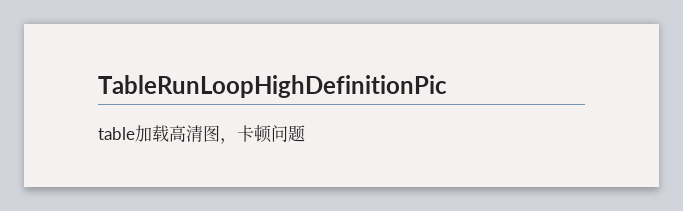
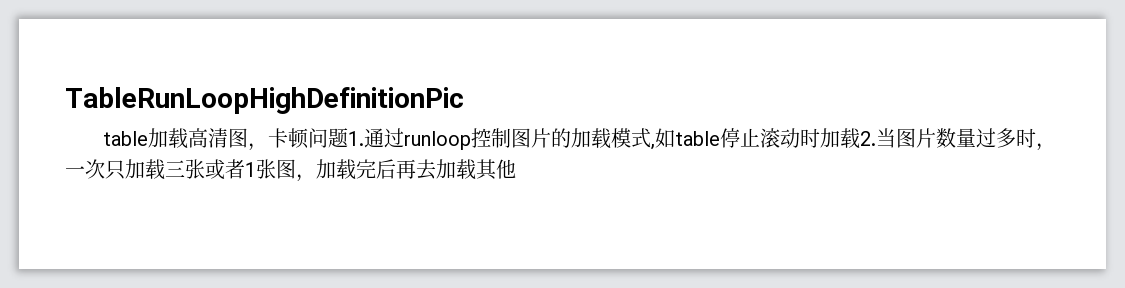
(305, 133) none -> [348,128,1057,151] [65,159,516,182] 1.通过runloop控制图片的加载模式,如table停止滚动时加载2.当图片数量过多时，一次只加载三张或者1张图，加载完后再去加载其他

